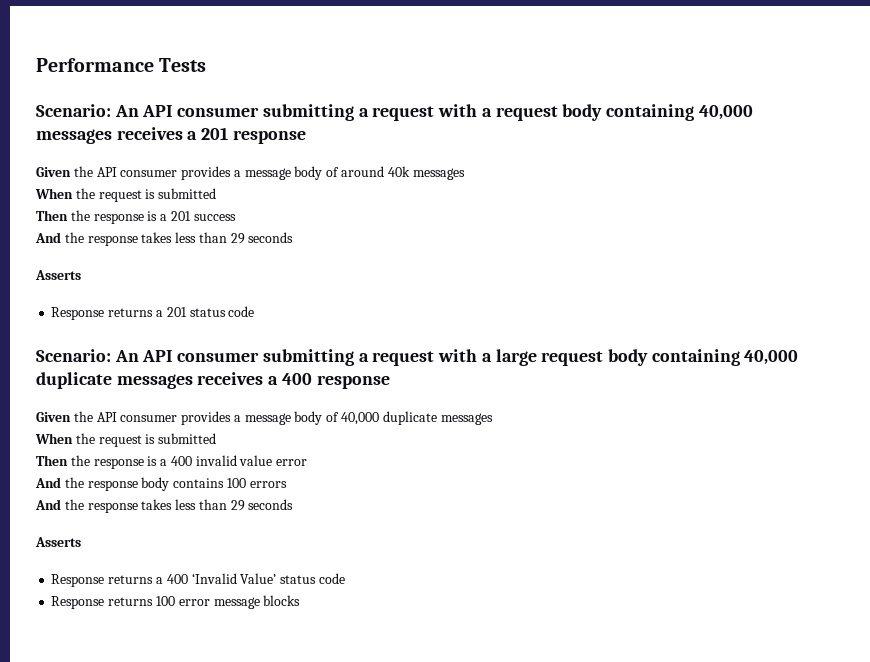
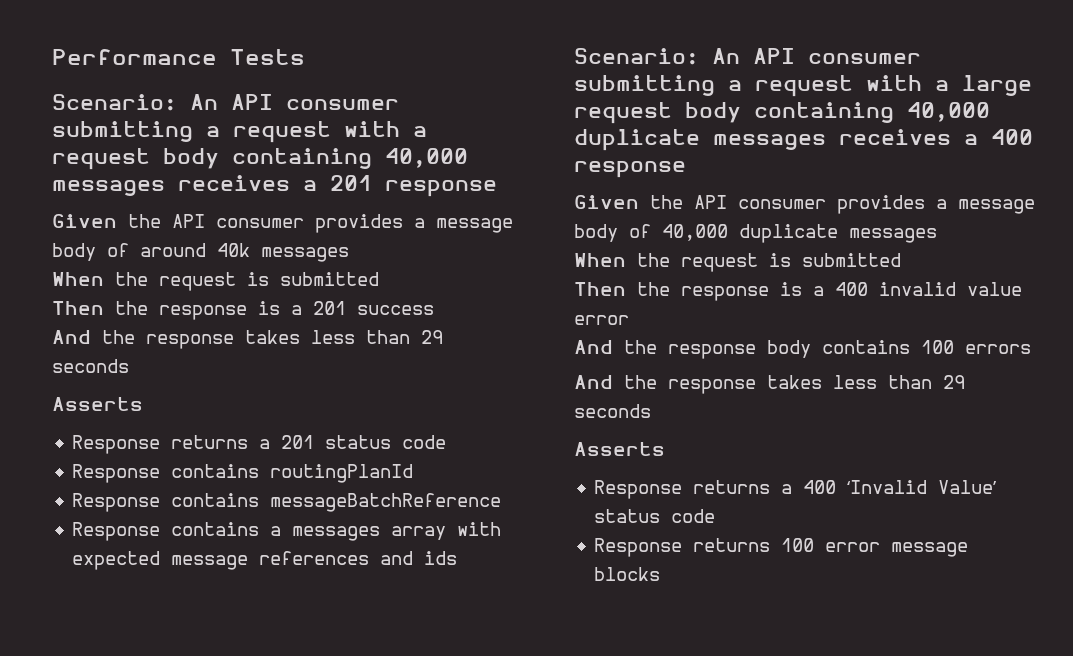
(255, 311) none -> [72,464,414,483] [72,493,502,512] [72,522,502,541] [72,551,458,570] // Response contains routingPlanId // Response contains messageBatchReference // Response contains a messages array with expected message references and ids

